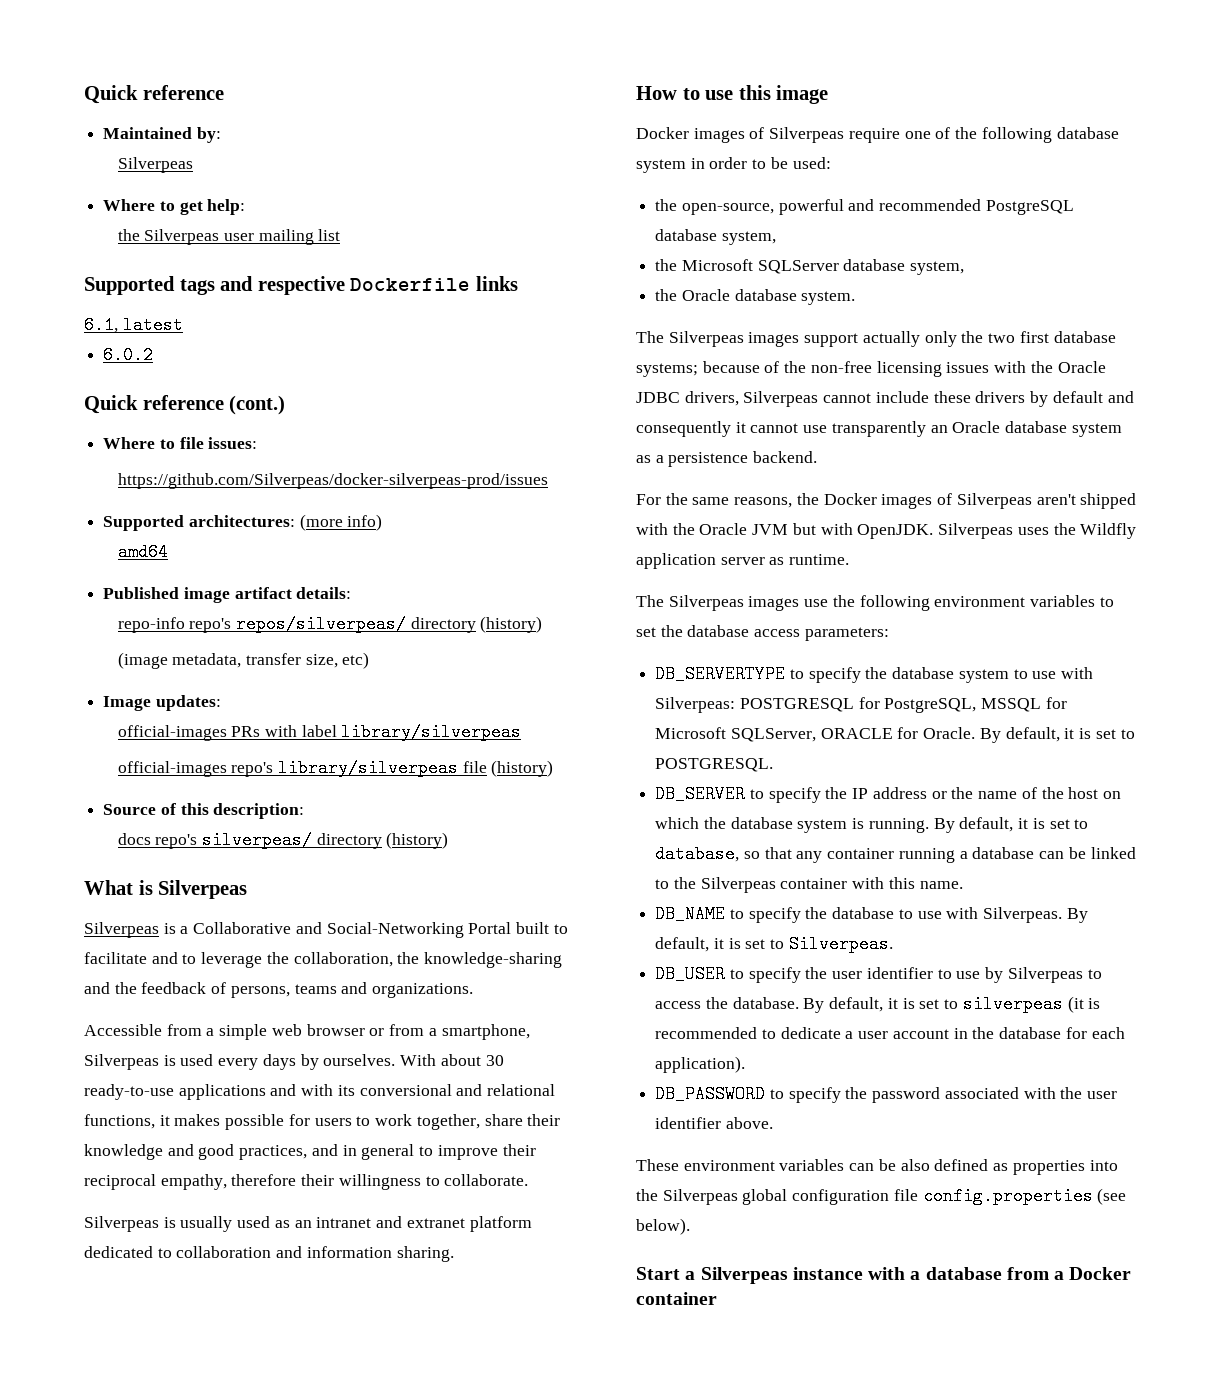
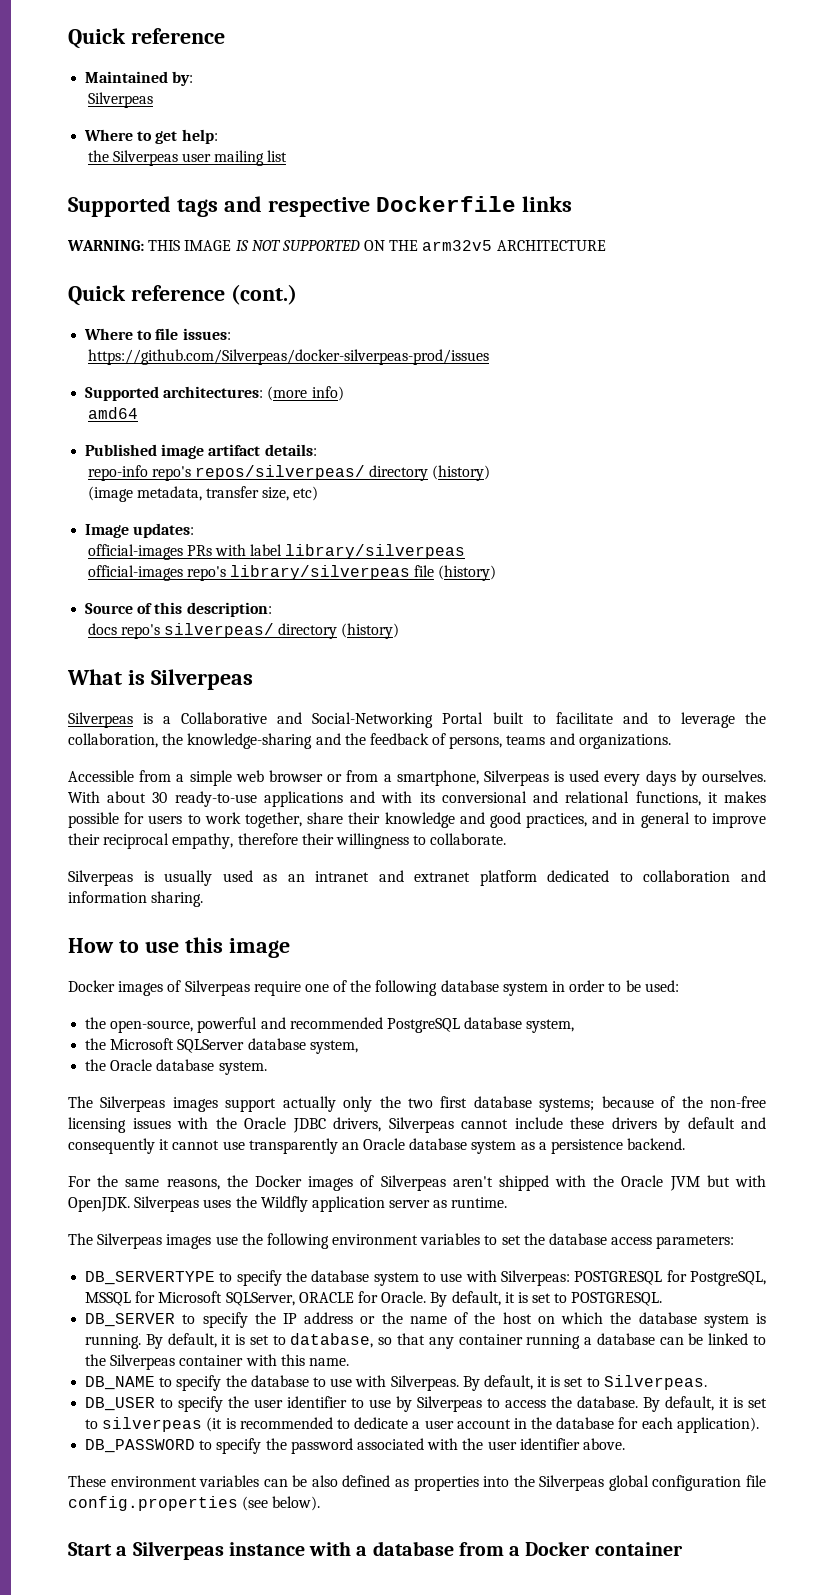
[84,316,183,334] [103,346,154,364] 6.1, latest // 6.0.2 -> [67,240,606,251] WARNING: THIS IMAGE IS NOT SUPPORTED ON THE arm32v5 ARCHITECTURE

